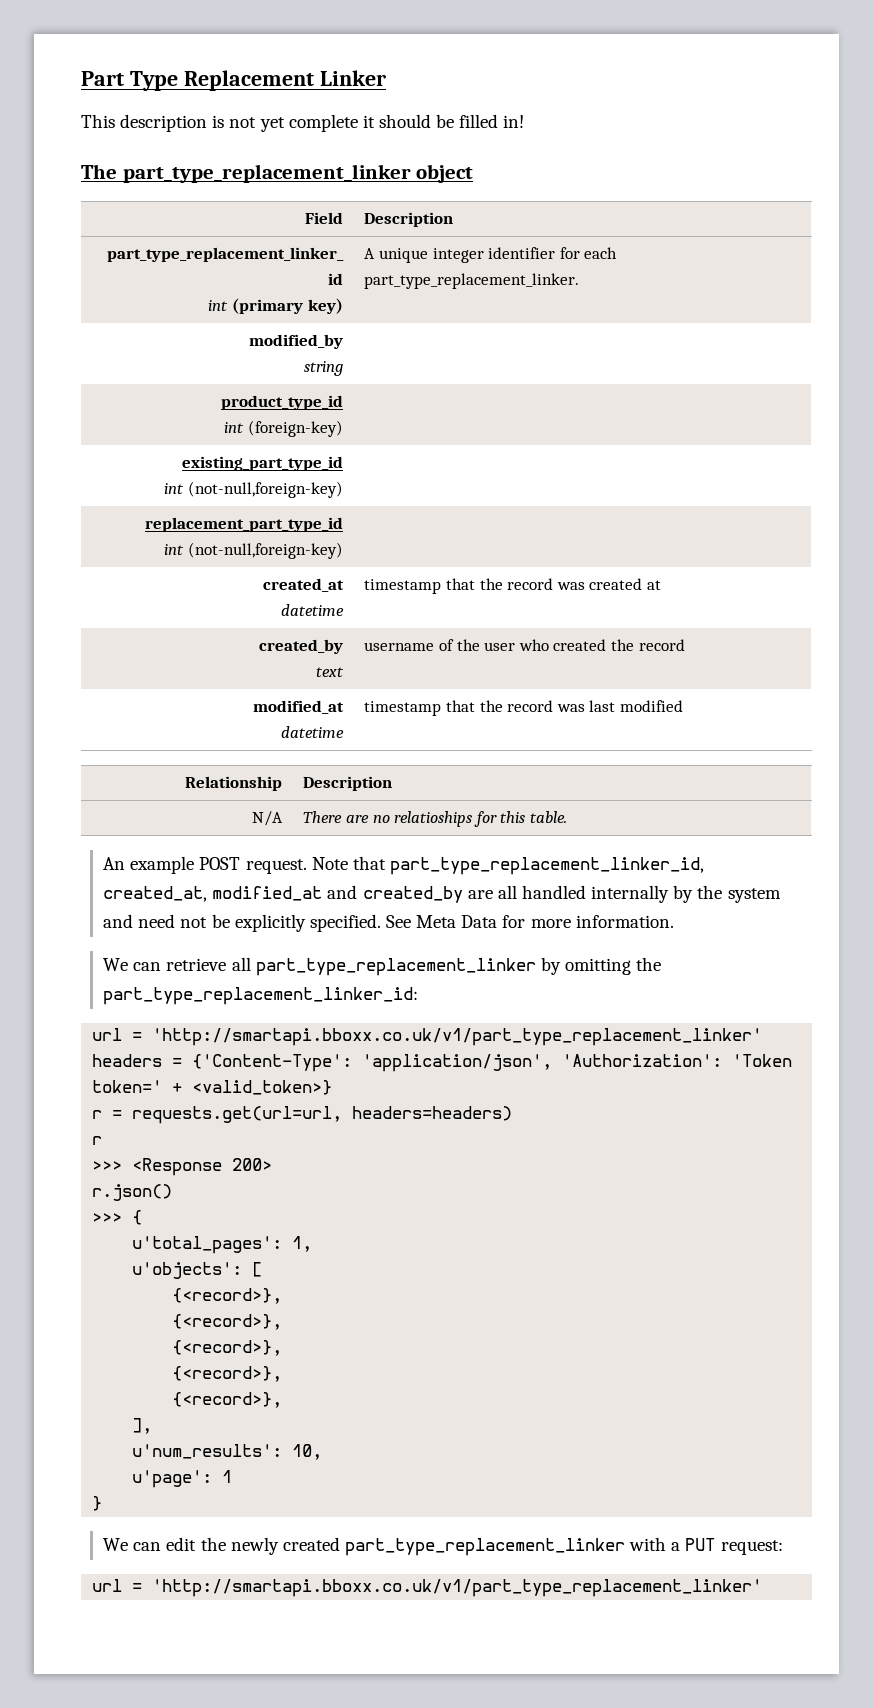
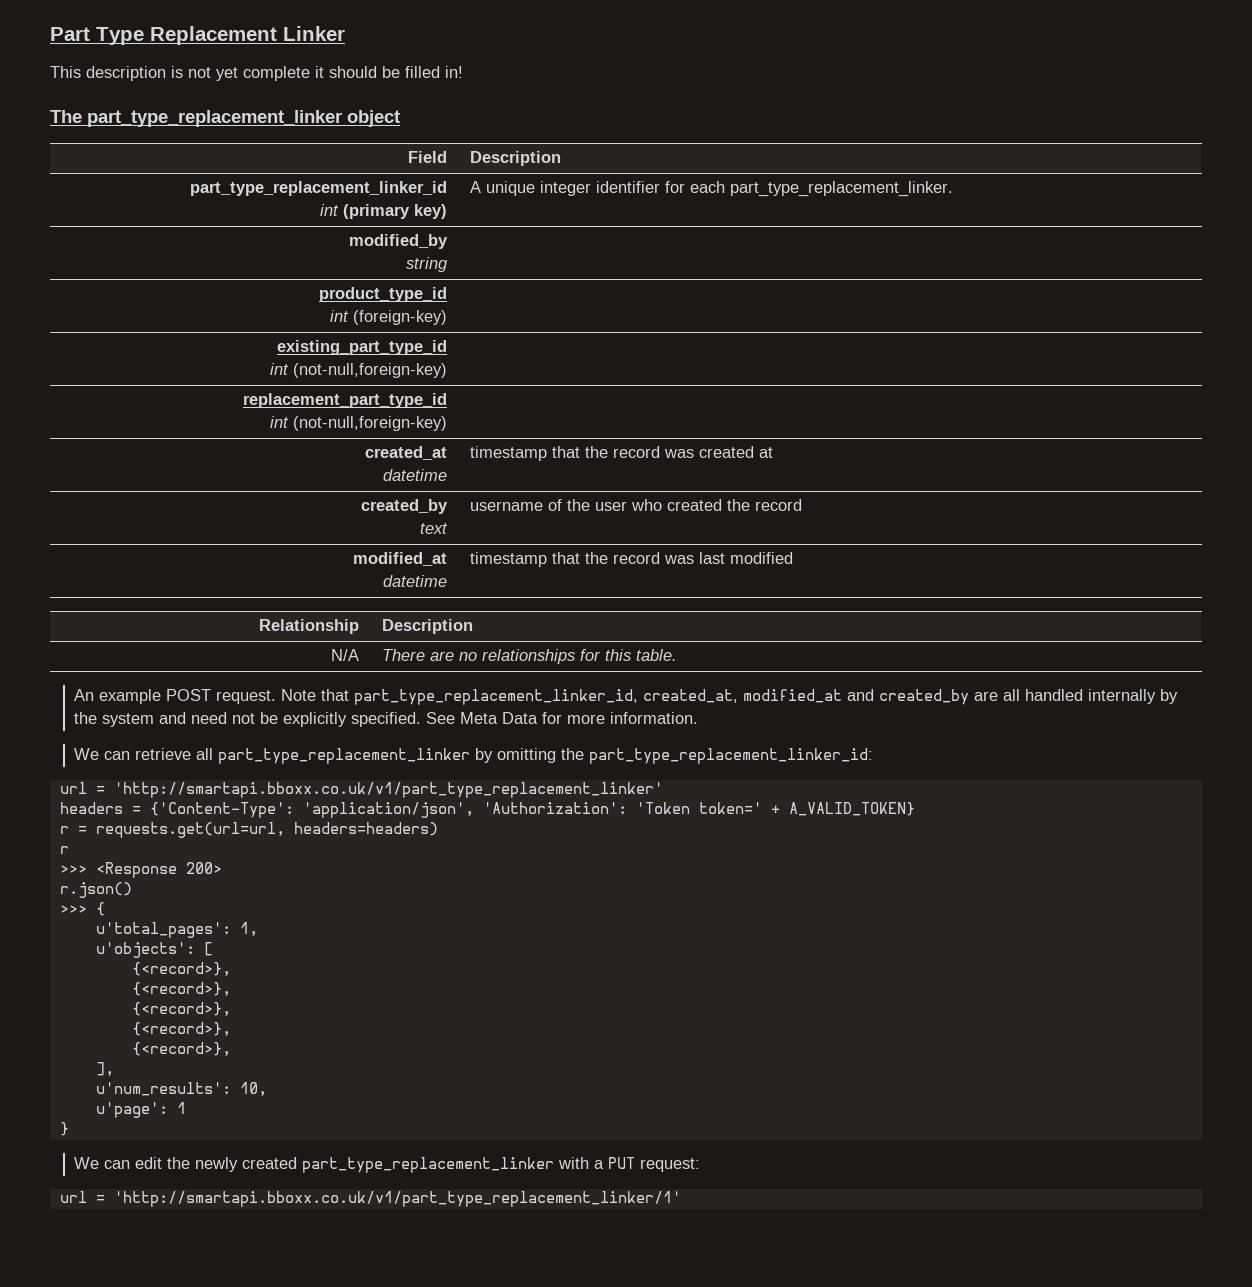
[394,811,473,827] relatioships -> [482,649,576,664] relationships
[192,1080,333,1095] <valid_token>} -> [788,802,915,816] A_VALID_TOKEN}
[152,1579,763,1597] 'http://smartapi.bboxx.co.uk/v1/part_type_replacement_linker' -> [113,1191,681,1207] 'http://smartapi.bboxx.co.uk/v1/part_type_replacement_linker/1'

